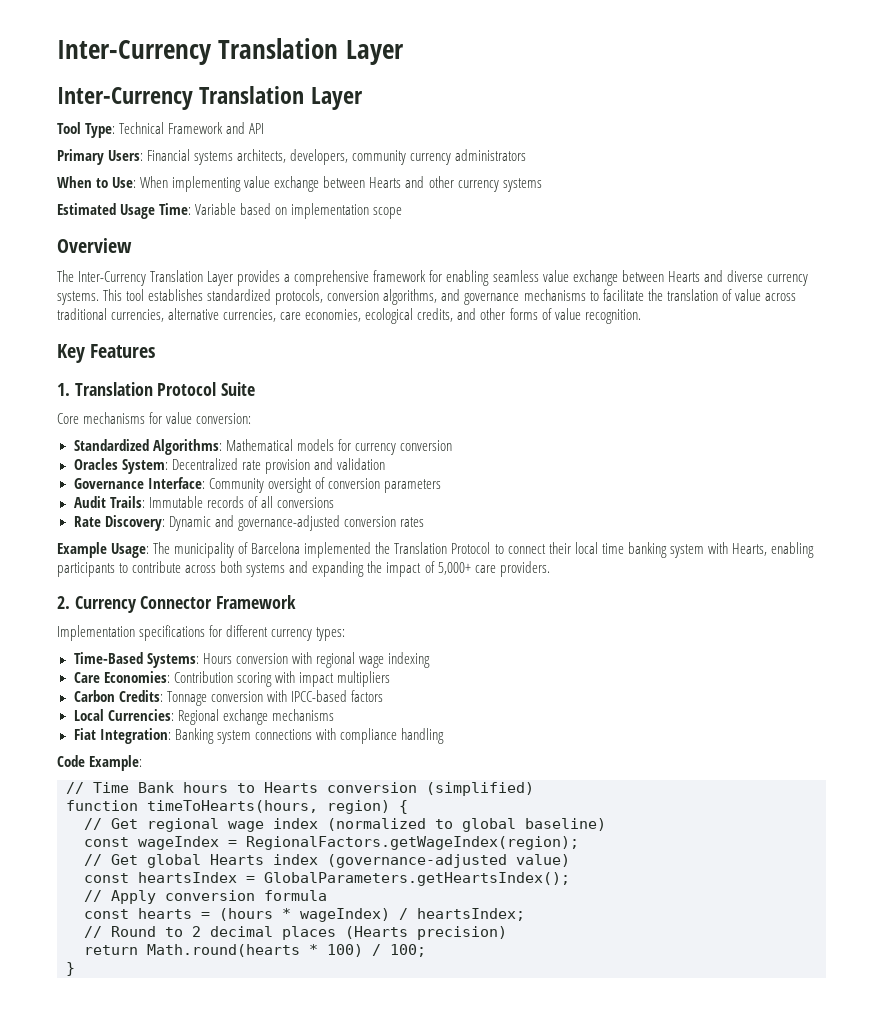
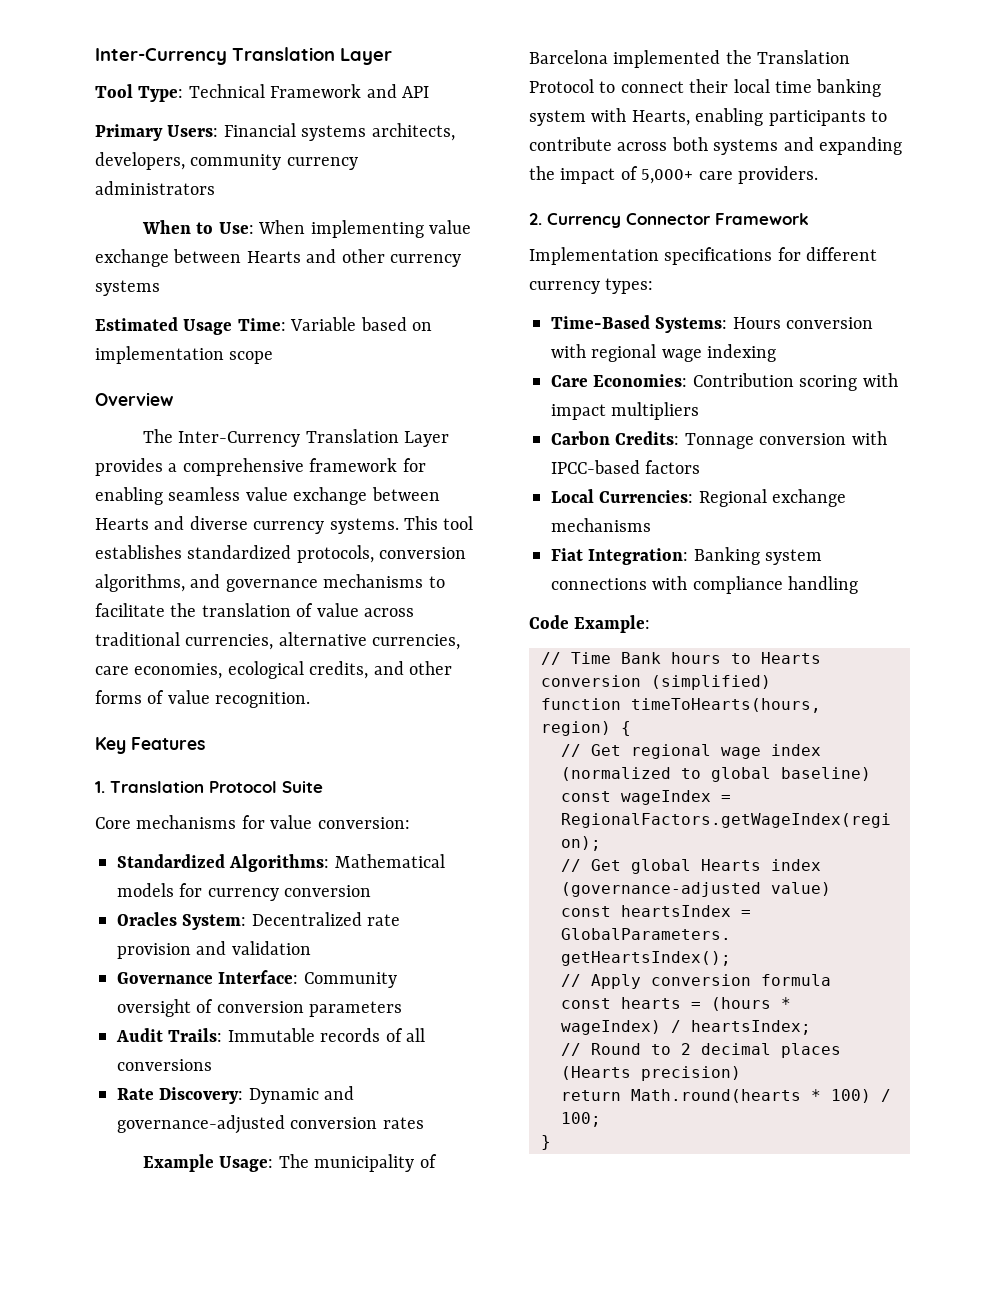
[57,38,404,65] [57,86,363,110] Inter-Currency Translation Layer // Inter-Currency Translation Layer -> [95,47,392,65] Inter-Currency Translation Layer

